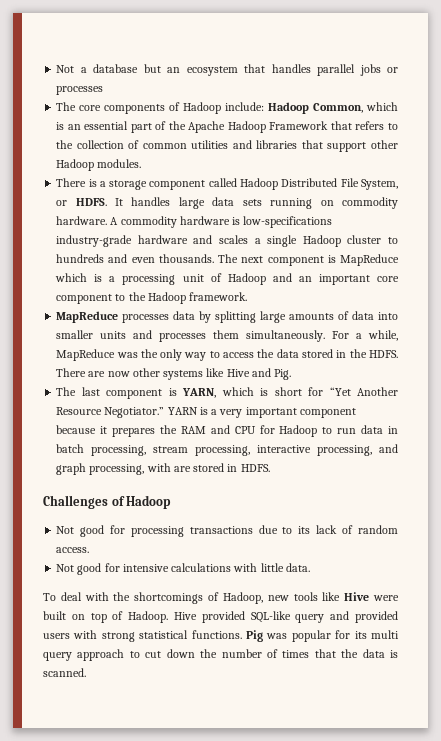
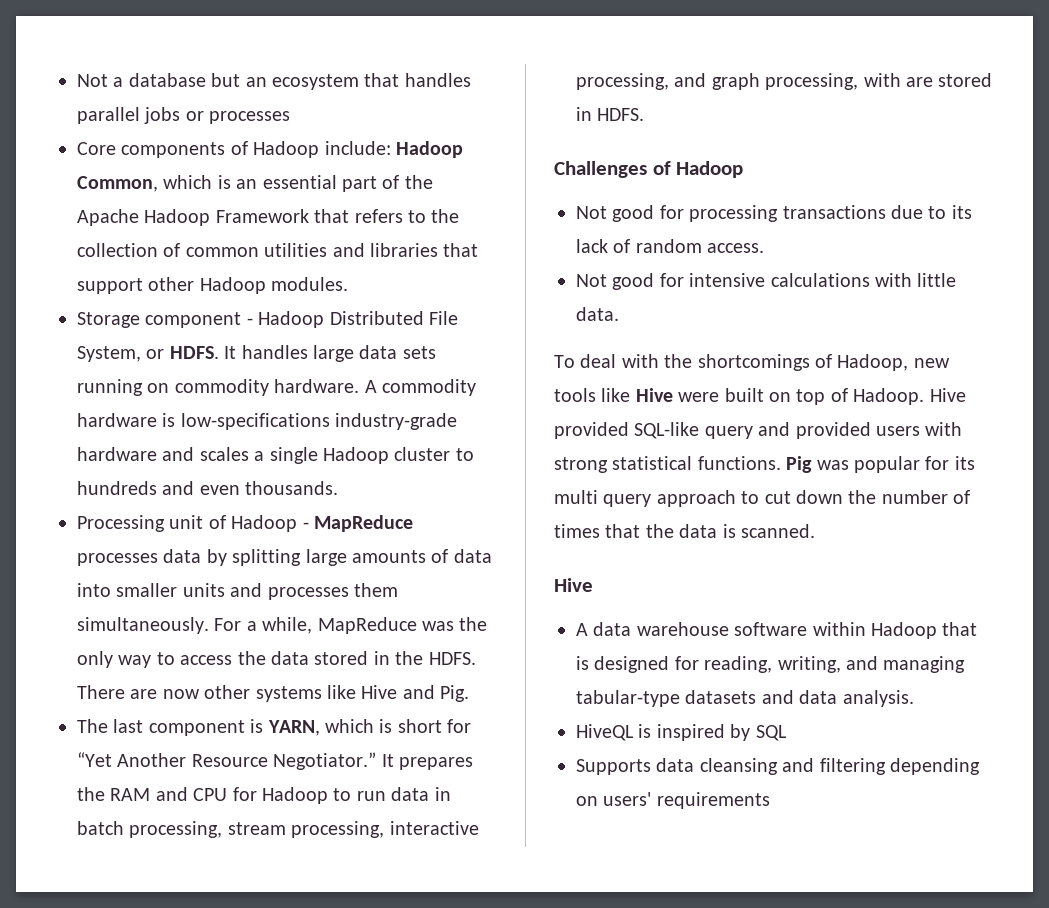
[56,102,102,111] The core -> [77,142,116,155] Core
[56,178,237,190] There is a storage component called -> [77,312,253,328] Storage component -
[218,254,399,266] [55,273,399,285] [56,292,248,304] The next component is MapReduce which is a processing unit of Hadoop and an important core component to the Hadoop framework. // -> [77,515,309,532] // Processing unit of Hadoop -
[167,407,356,418] [56,425,108,434] YARN is a very important component because it -> [381,754,394,767] It
(86, 672) none -> [554,578,593,592] [576,622,978,639] [576,656,966,673] [576,690,914,707] [576,724,787,741] [576,758,980,775] [576,792,770,809] // Hive // A data warehouse software within Hadoop that is designed for reading, writing, and managing tabular-type datasets and data analysis. // HiveQL is inspired by SQL // Supports data cleansing and filtering depending on users' requirements

